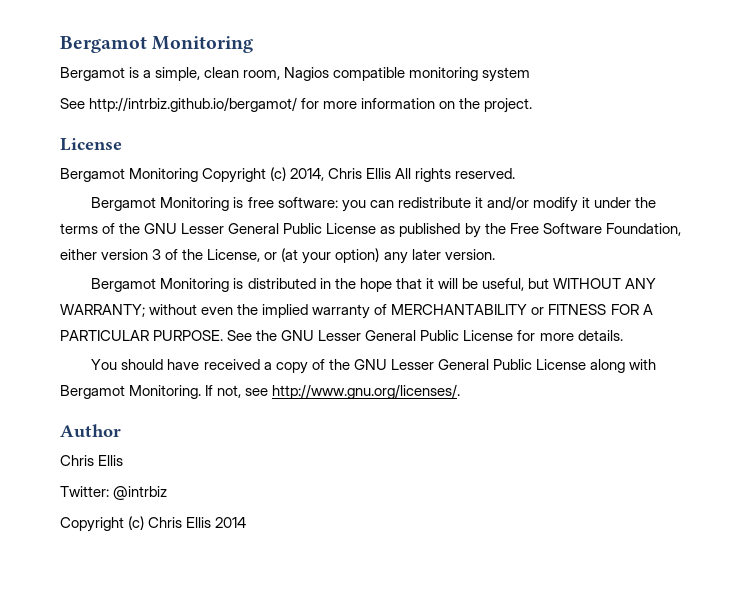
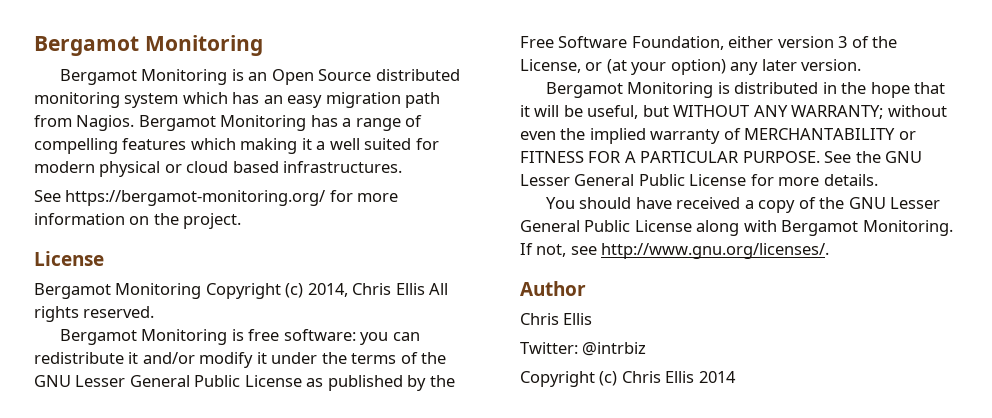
[129,67,531,82] [60,97,298,112] is a simple, clean room, Nagios compatible monitoring system // See http://intrbiz.github.io/bergamot/ -> [141,69,460,85] [34,92,441,108] [34,115,423,131] [34,138,439,154] [34,161,403,177] [34,190,326,206] Monitoring is an Open Source distributed monitoring system which has an easy migration path from Nagios. Bergamot Monitoring has a range of compelling features which making it a well suited for modern physical or cloud based infrastructures. // See https://bergamot-monitoring.org/

